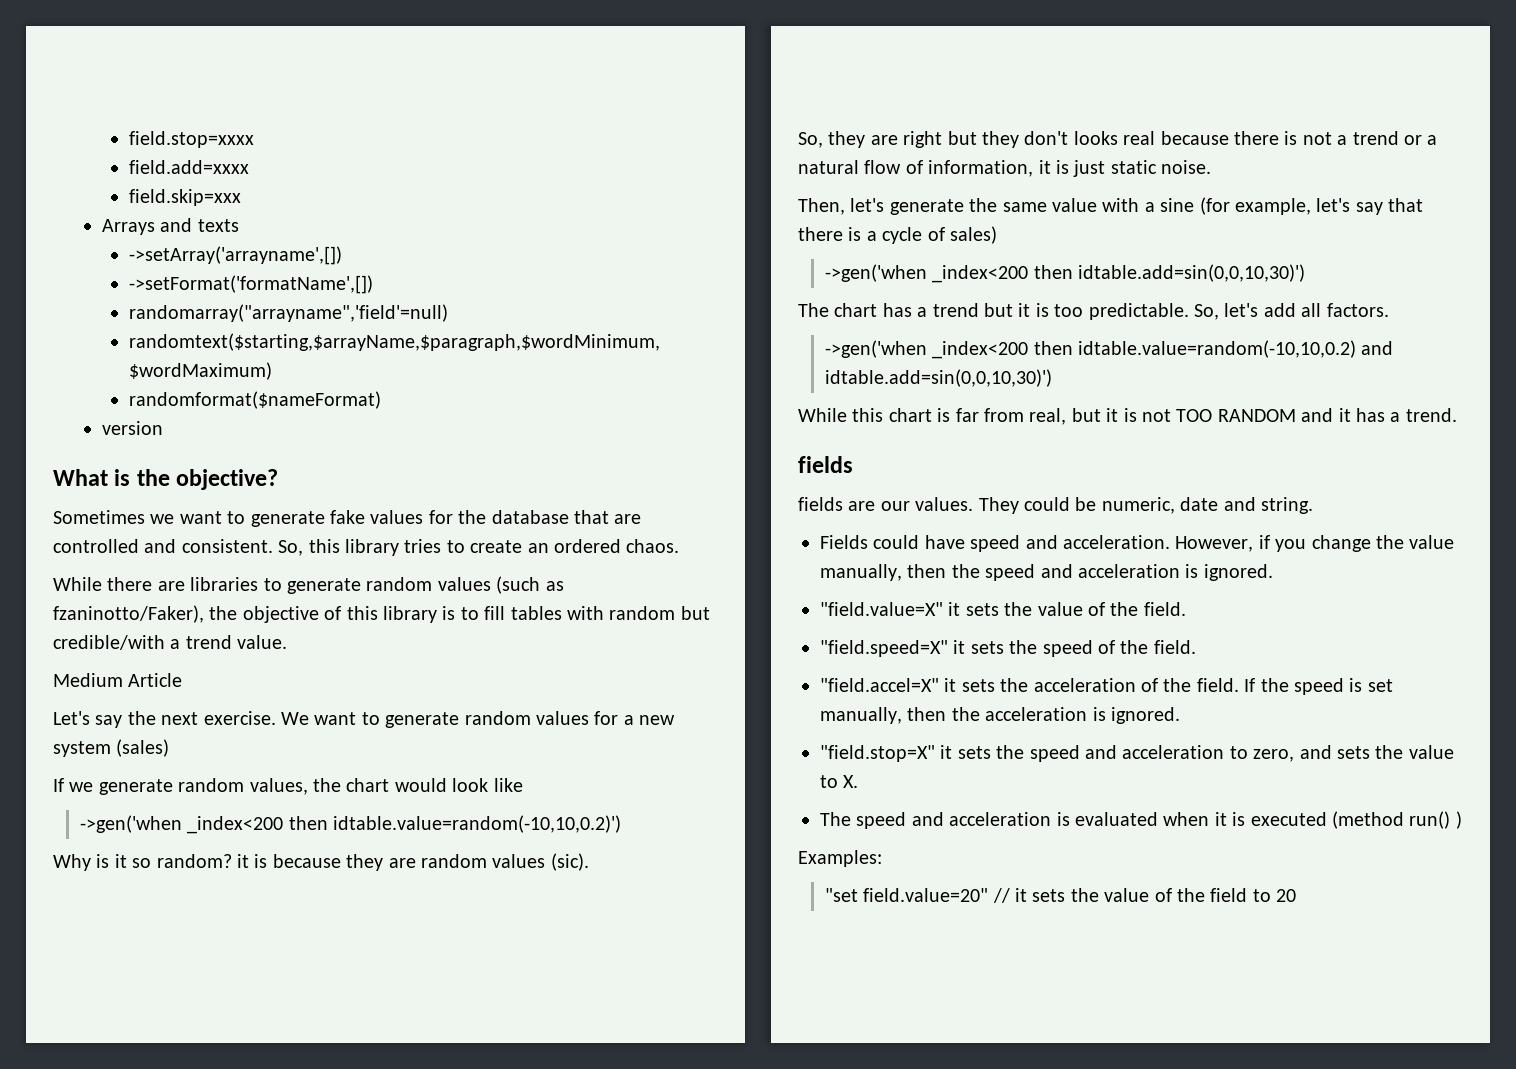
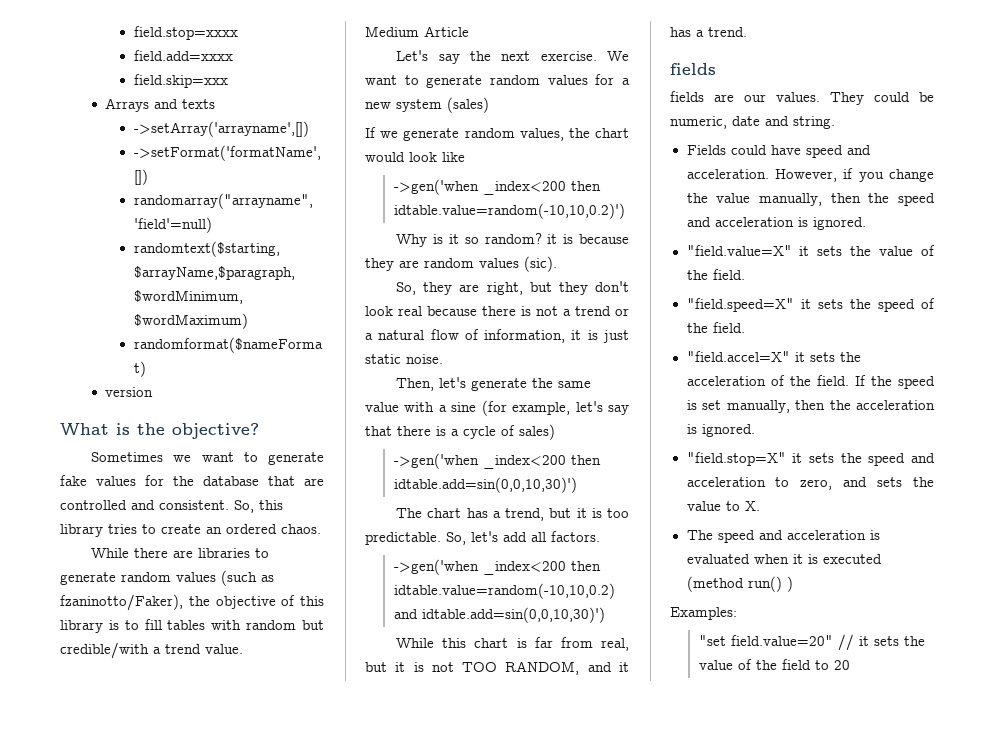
[903,131,943,148] right -> [486,282,523,295] right,
[1073,131,1118,145] looks -> [365,306,393,316] look
[932,303,979,317] trend -> [505,508,545,521] trend,
[1217,409,1296,422] RANDOM -> [505,661,580,675] RANDOM,

